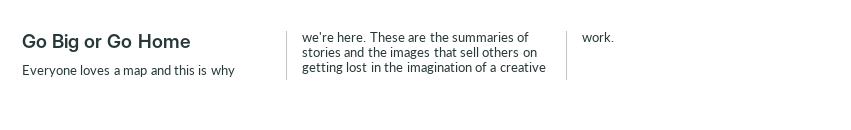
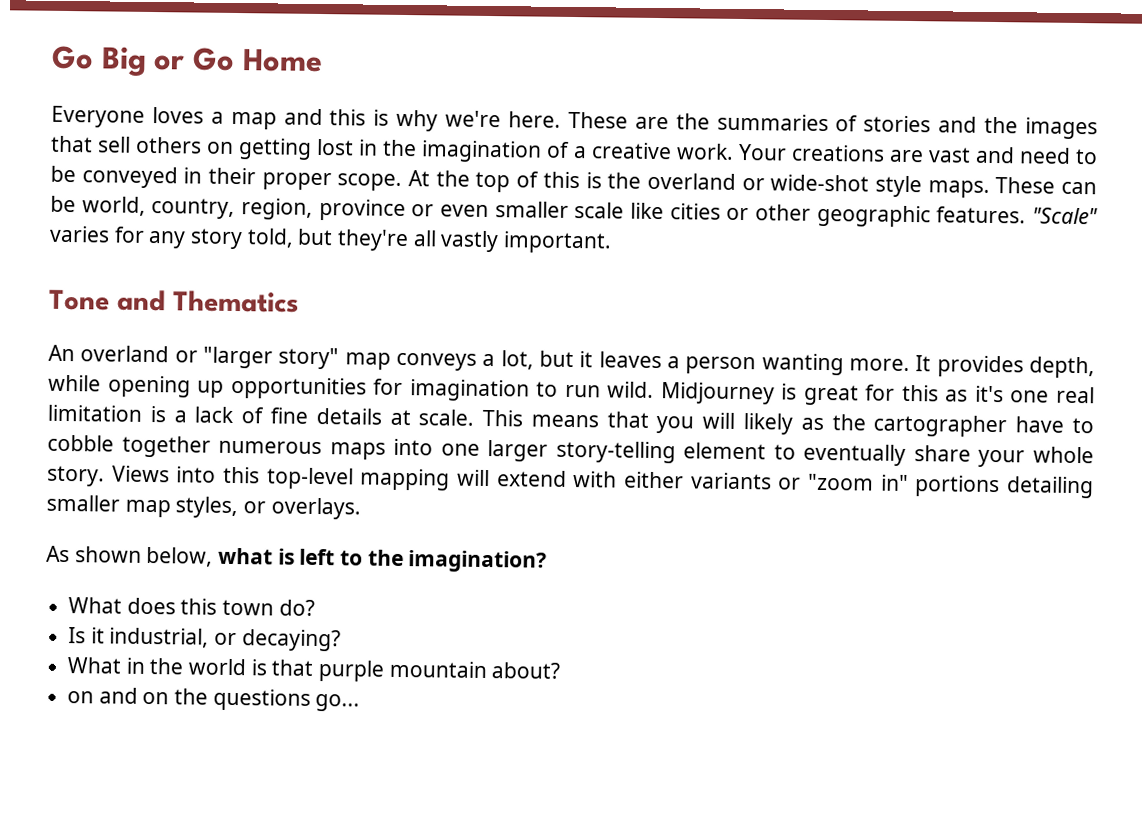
(614, 37) none -> [737,143,1099,165] [50,165,1098,198] [50,195,1098,228] [49,225,613,254] [49,289,299,313] [48,344,1096,379] [48,374,1095,406] [47,404,1094,438] [47,434,1094,468] [47,465,1094,499] [46,494,361,520] [46,545,548,573] [68,597,315,616] [68,627,341,652] [67,657,561,682] [67,687,361,712] Your creations are vast and need to be conveyed in their proper scope. At the top of this is the overland or wide-shot style maps. These can be world, country, region, province or even smaller scale like cities or other geographic features. "Scale" varies for any story told, but they're all vastly important. // Tone and Thematics // An overland or "larger story" map conveys a lot, but it leaves a person wanting more. It provides depth, while opening up opportunities for imagination to run wild. Midjourney is great for this as it's one real limitation is a lack of fine details at scale. This means that you will likely as the cartographer have to cobble together numerous maps into one larger story-telling element to eventually share your whole story. Views into this top-level mapping will extend with either variants or "zoom in" portions detailing smaller map styles, or overlays. // As shown below, what is left to the imagination? // What does this town do? // Is it industrial, or decaying? // What in the world is that purple mountain about? // on and on the questions go...

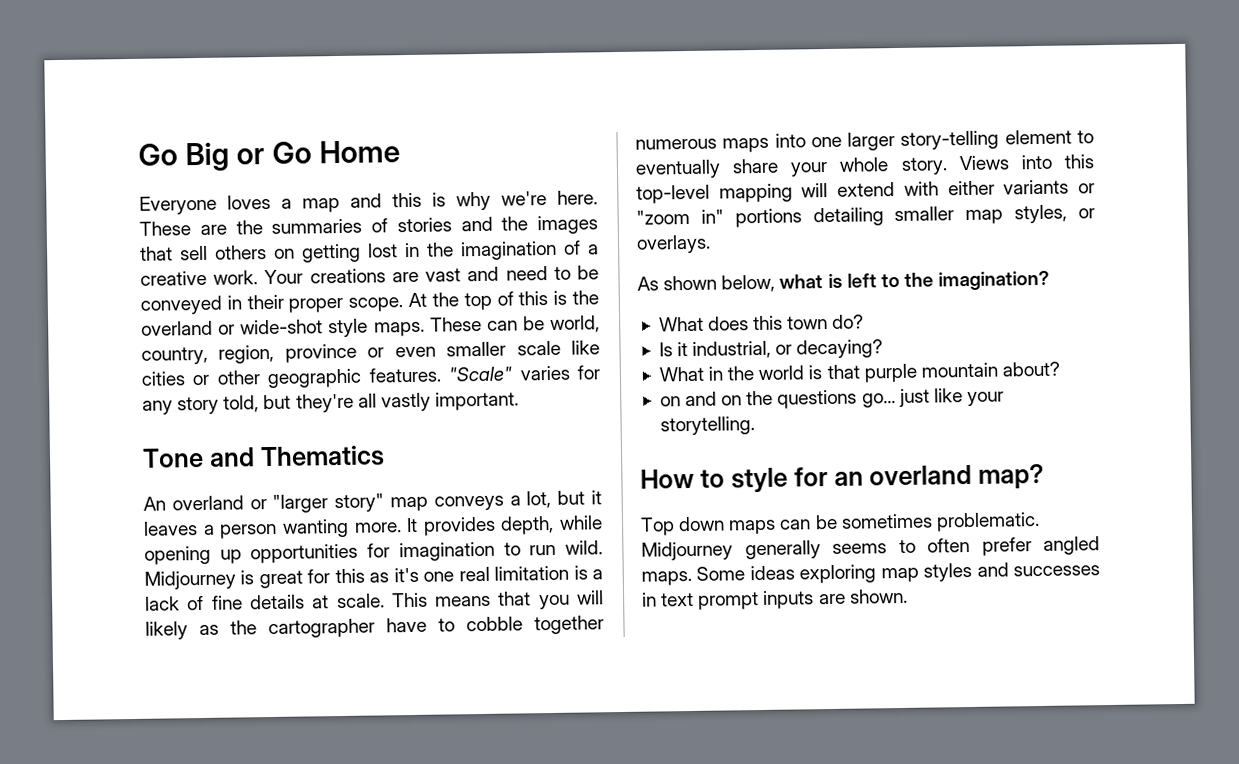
(361, 702) none -> [898,388,1004,408] [659,416,755,436] [640,463,1045,493] [640,512,1040,536] [641,536,1100,561] [641,562,1100,586] [642,588,908,610] just like your storytelling. // How to style for an overland map? // Top down maps can be sometimes problematic. Midjourney generally seems to often prefer angled maps. Some ideas exploring map styles and successes in text prompt inputs are shown.

